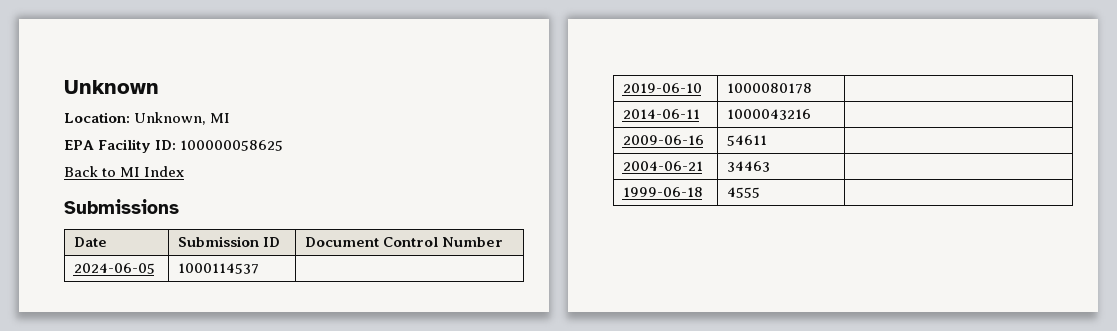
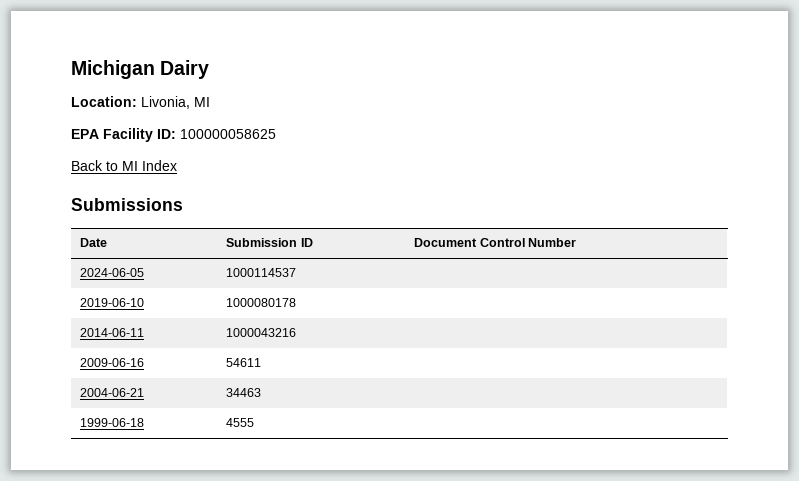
[64,80,159,94] Unknown -> [71,60,210,79] Michigan Dairy
[134,112,207,125] Unknown, -> [141,96,190,109] Livonia,

